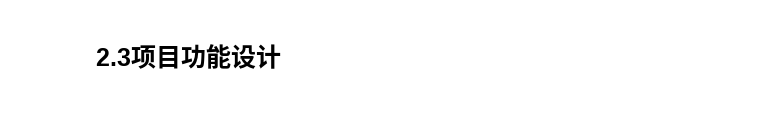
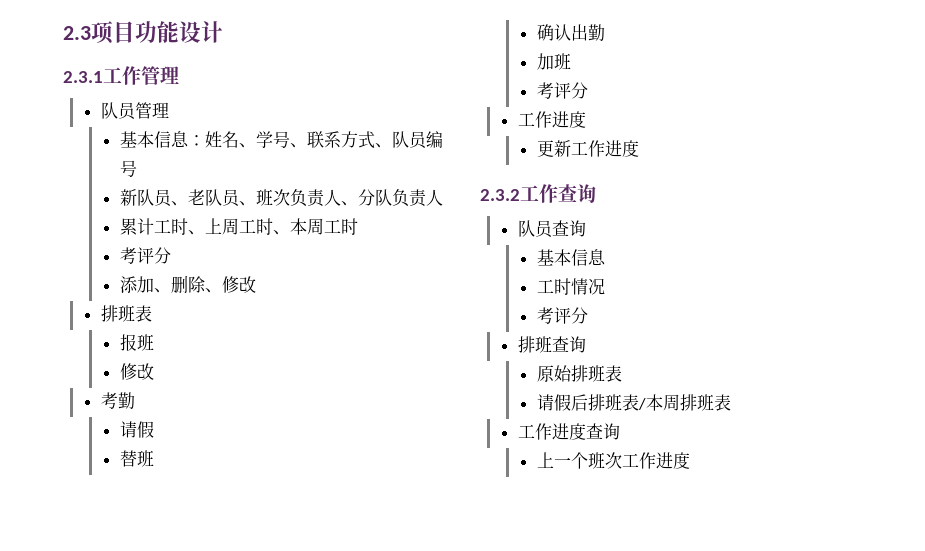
(281, 56) none -> [63,66,179,85] [100,102,169,120] [119,131,443,149] [119,160,137,177] [119,189,443,207] [119,218,358,235] [119,247,171,264] [119,275,256,293] [100,305,152,322] [119,334,154,351] [119,363,154,380] [100,392,135,409] [119,421,154,438] [119,450,154,467] [536,24,605,41] [536,53,571,70] [536,82,588,99] [517,111,586,128] [536,140,639,157] [480,184,596,203] [517,220,586,238] [536,249,606,266] [536,278,605,295] [536,307,588,324] [517,336,586,353] [536,365,622,382] [536,394,731,411] [517,423,620,440] [536,452,690,469] // 2.3.1工作管理 // 队员管理 // 基本信息：姓名、学号、联系方式、队员编号 // 新队员、老队员、班次负责人、分队负责人 // 累计工时、上周工时、本周工时 // 考评分 // 添加、删除、修改 // 排班表 // 报班 // 修改 // 考勤 // 请假 // 替班 // 确认出勤 // 加班 // 考评分 // 工作进度 // 更新工作进度 // 2.3.2工作查询 // 队员查询 // 基本信息 // 工时情况 // 考评分 // 排班查询 // 原始排班表 // 请假后排班表/本周排班表 // 工作进度查询 // 上一个班次工作进度

